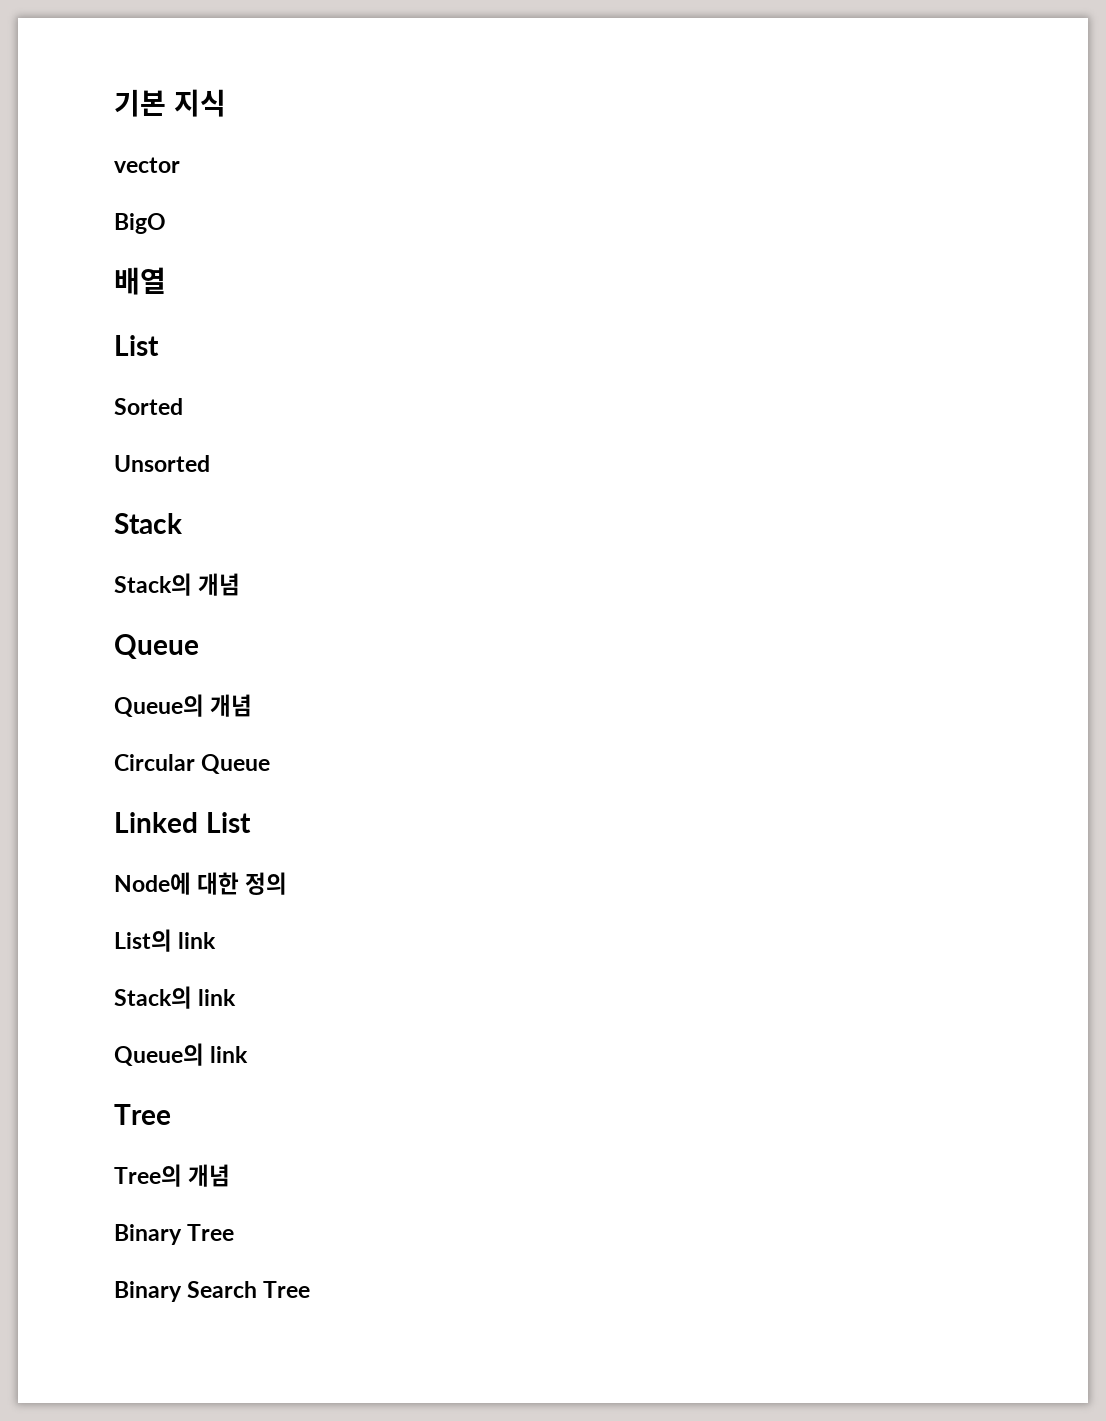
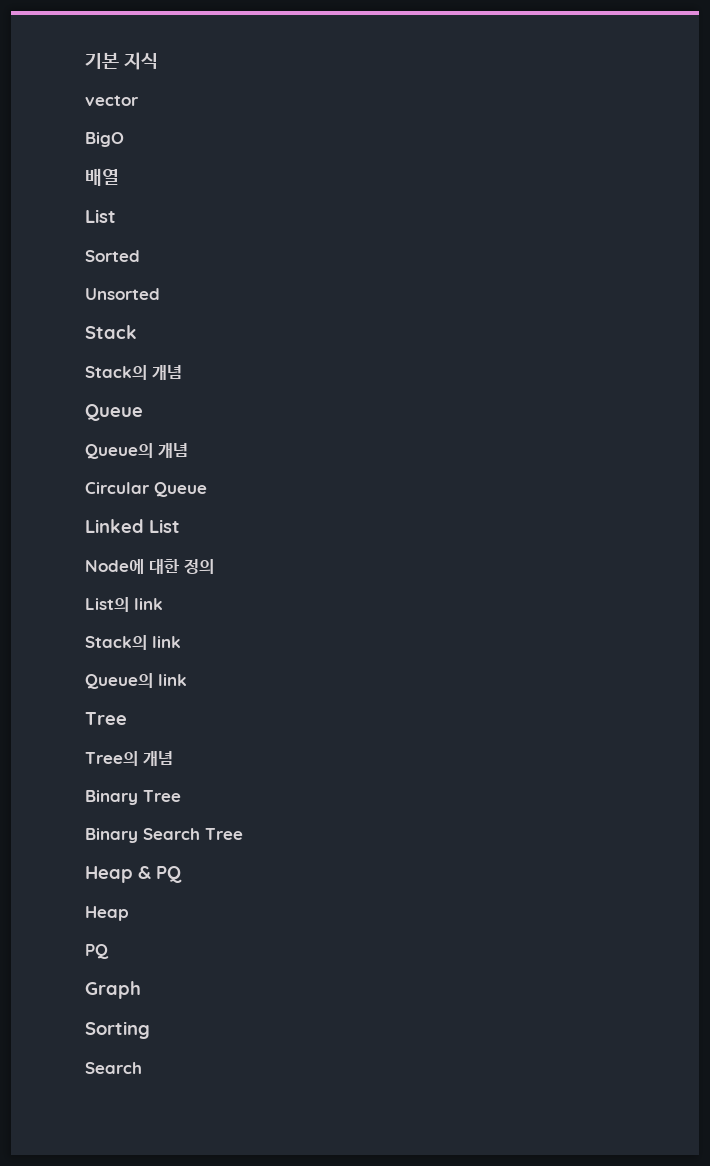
(311, 1289) none -> [85,866,182,883] [85,906,129,921] [85,944,109,959] [85,981,141,999] [85,1021,150,1039] [85,1062,142,1074] // Heap & PQ // Heap // PQ // Graph // Sorting // Search

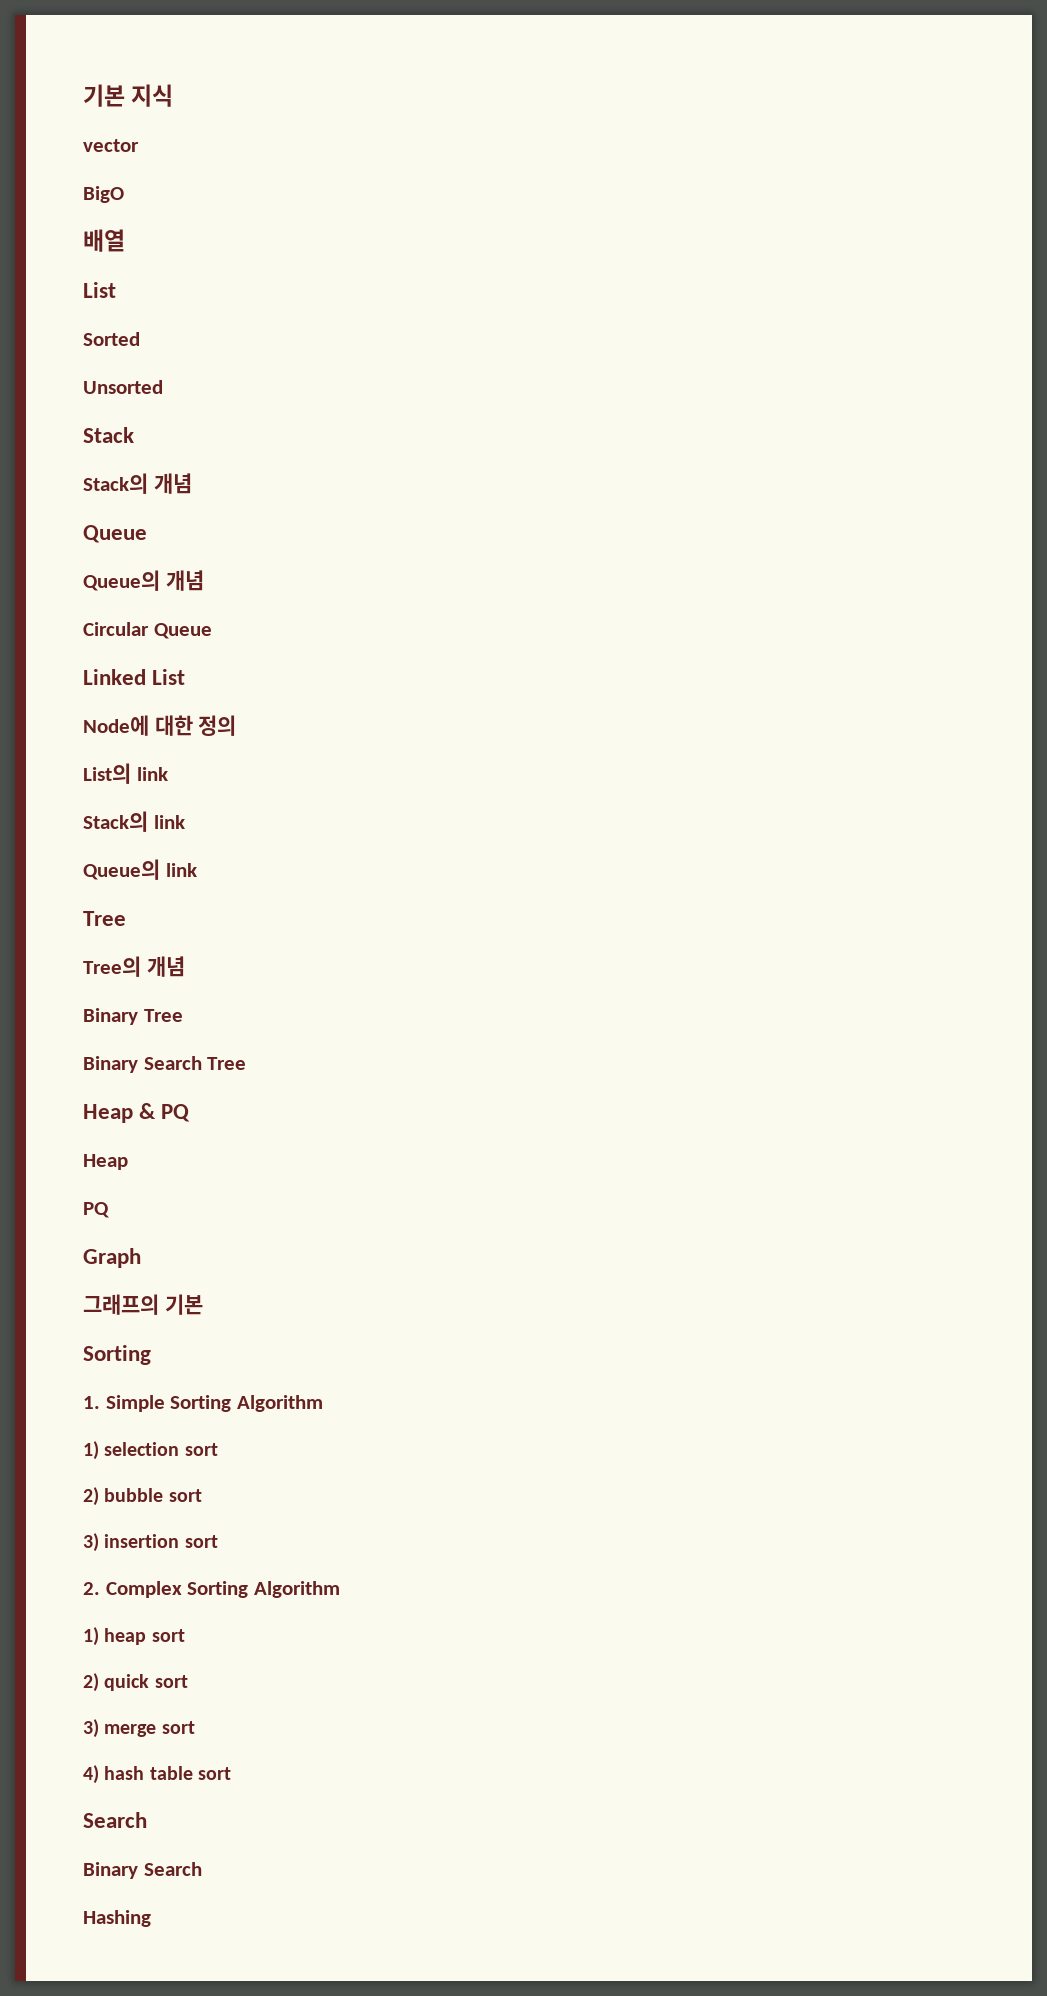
(141, 990) none -> [83,1294,203,1315] // 그래프의 기본
[85,1062,142,1074] Search -> [83,1395,324,1412] [83,1441,218,1460] [83,1487,202,1506] [83,1533,218,1552] [83,1581,341,1598] [83,1627,185,1646] [83,1673,188,1692] [83,1719,195,1738] [83,1765,232,1784] [83,1812,147,1828] [83,1862,202,1879] [83,1910,151,1927] 1. Simple Sorting Algorithm // 1) selection sort // 2) bubble sort // 3) insertion sort // 2. Complex Sorting Algorithm // 1) heap sort // 2) quick sort // 3) merge sort // 4) hash table sort // Search // Binary Search // Hashing

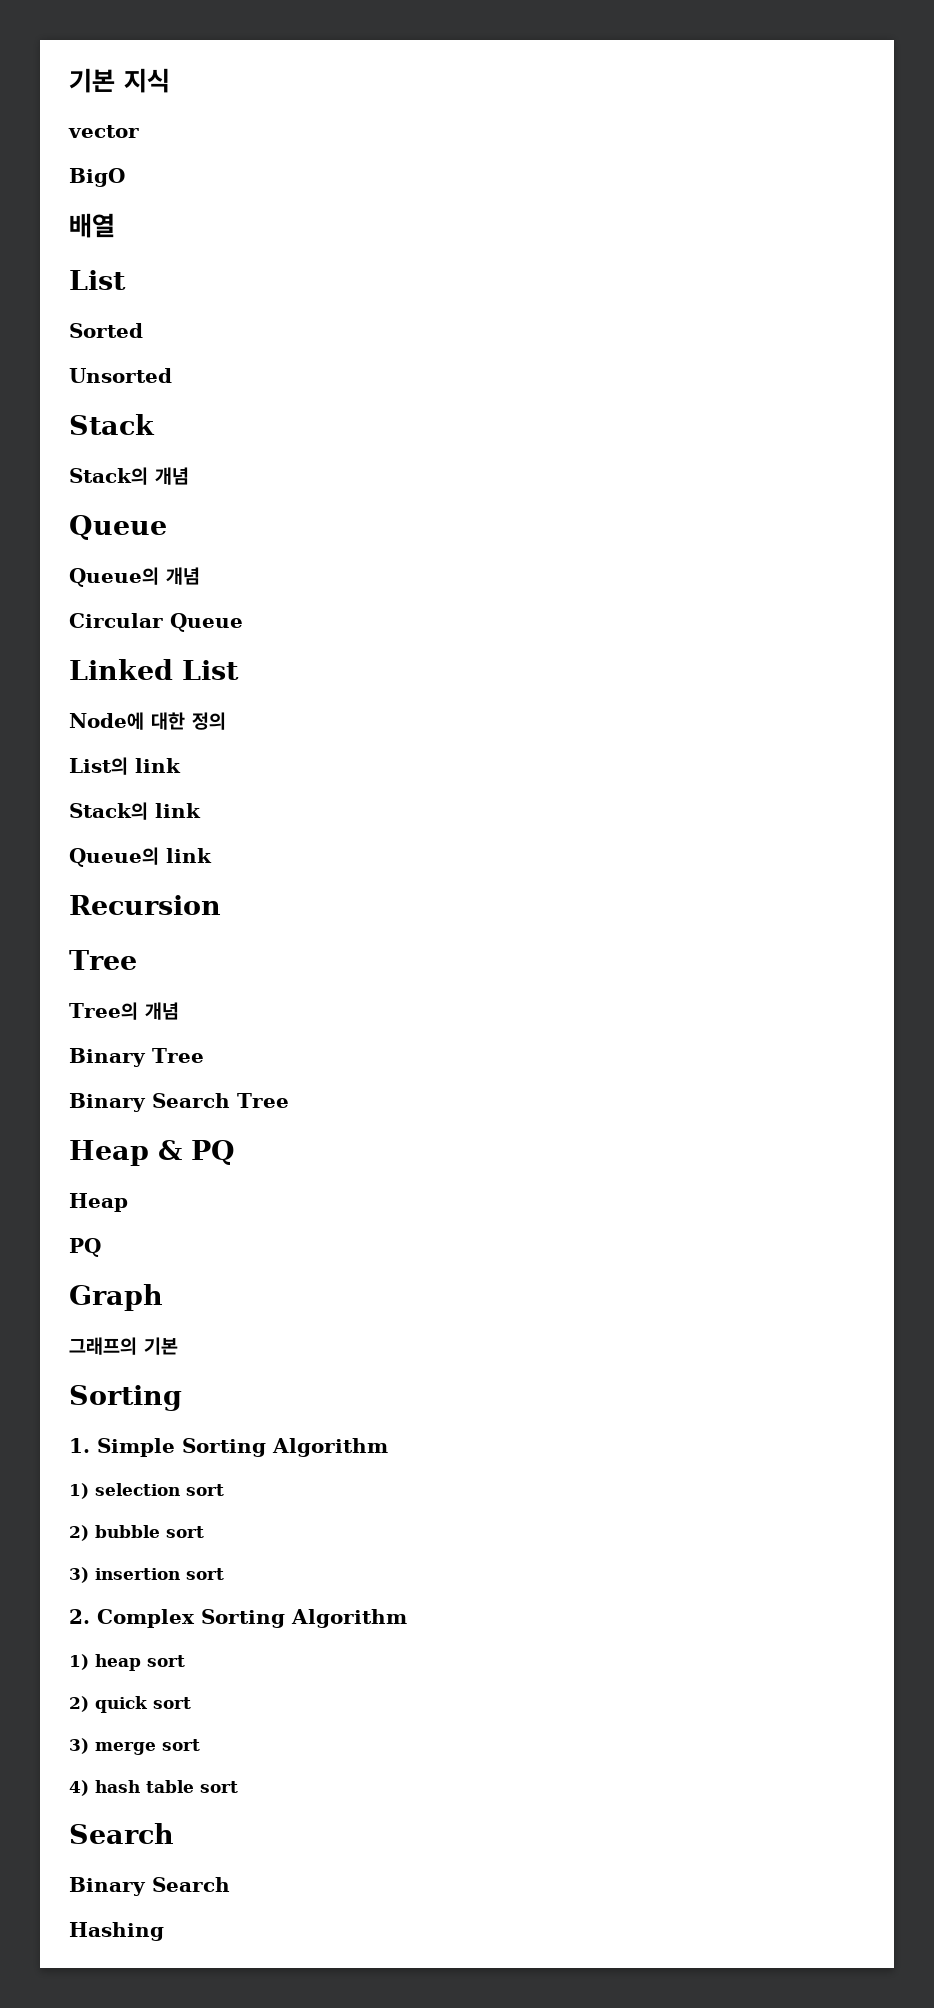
(197, 870) none -> [69,895,221,915] // Recursion

